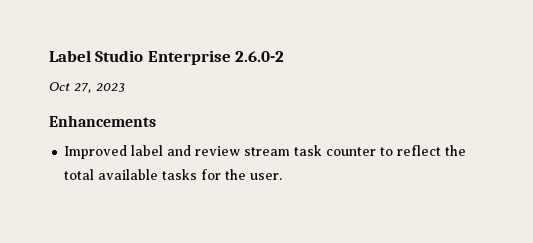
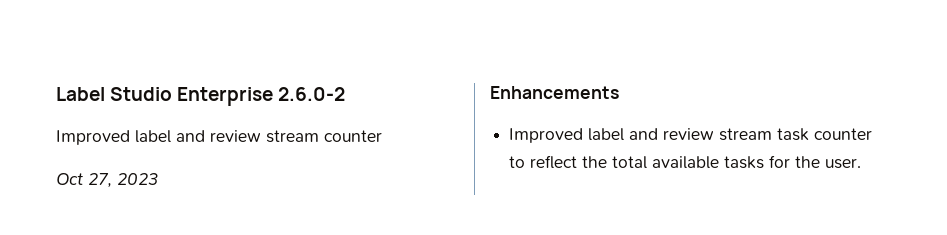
(285, 56) none -> [56,130,382,145] // Improved label and review stream counter

